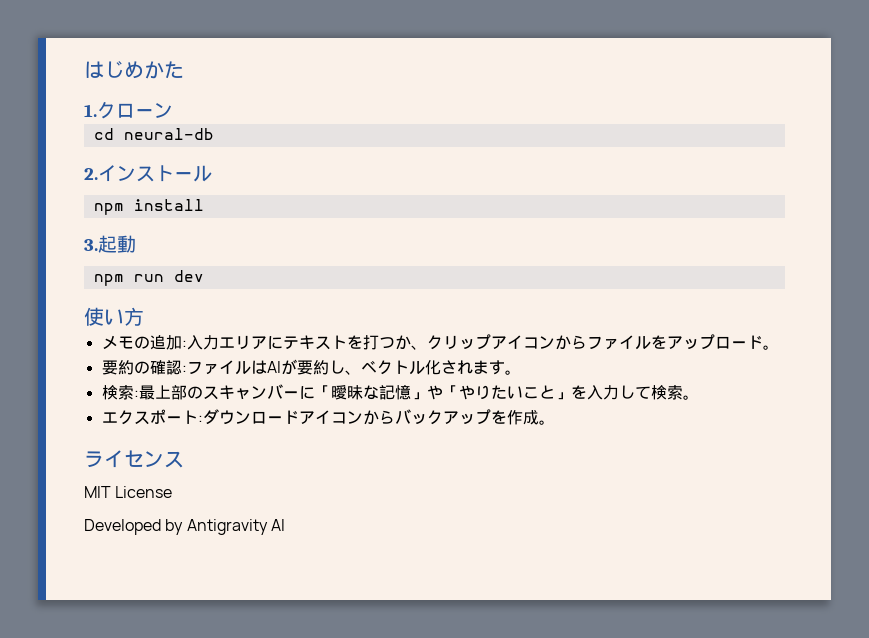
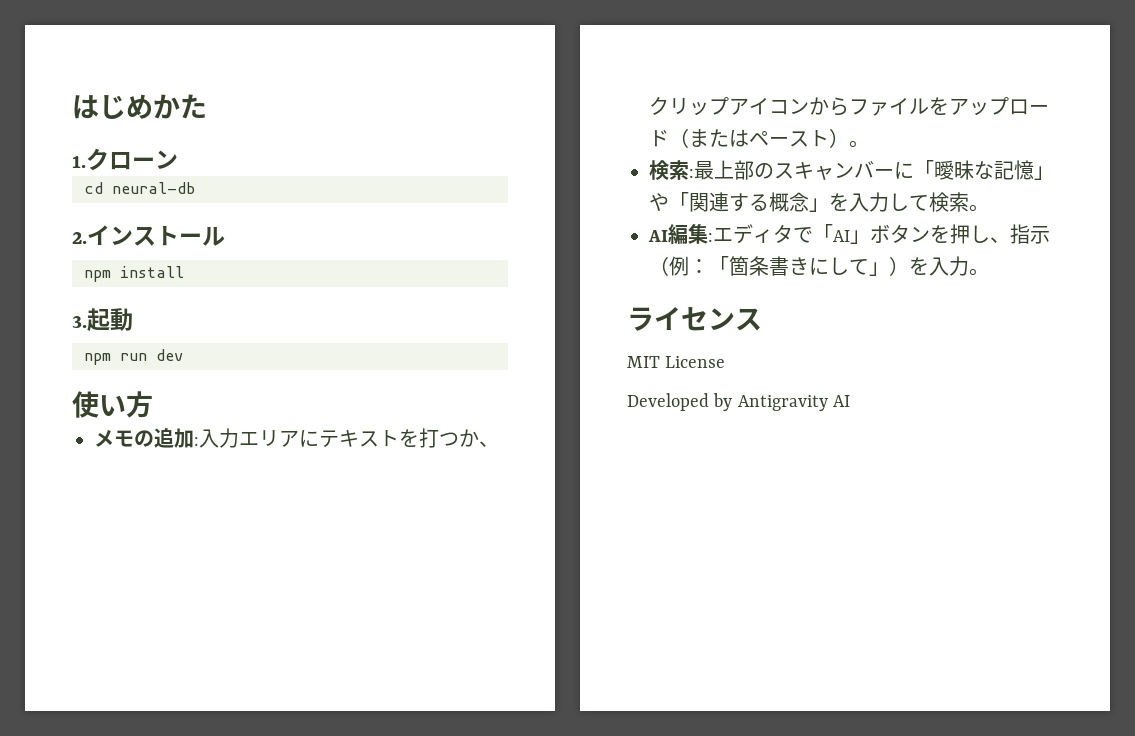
[762,345,779,350] [101,359,505,375] 。 // 要約の確認:ファイルはAIが要約し、ベクトル化されます -> [669,128,849,148] （またはペースト）
[458,385,555,400] やりたいこと -> [689,192,809,212] 関連する概念
[101,409,539,425] エクスポート:ダウンロードアイコンからバックアップを作成 -> [648,224,1050,244] [649,256,969,276] AI編集:エディタで「AI」ボタンを押し、指示（例：「箇条書きにして」）を入力

